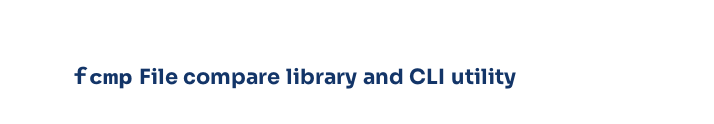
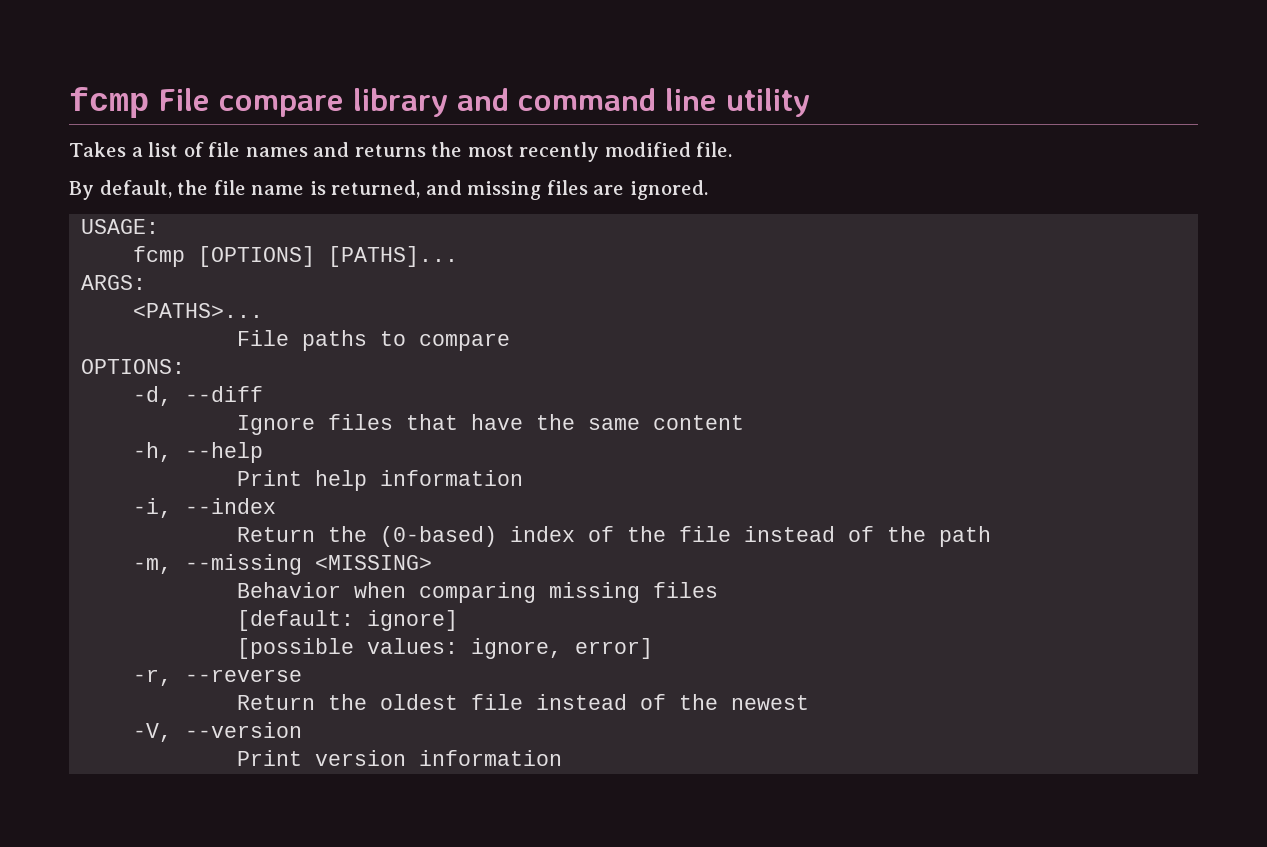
[409,68,446,85] CLI -> [518,88,717,111] command line
(517, 78) none -> [69,142,733,162] [69,180,708,200] [81,219,160,234] [133,246,459,267] [81,275,147,290] [133,303,264,318] [237,330,511,351] [81,359,186,374] [133,386,264,406] [237,414,745,435] [133,442,264,463] [237,470,524,491] [133,498,277,518] [237,526,992,547] [133,554,433,575] [237,582,719,603] [237,610,459,631] [237,638,654,659] [133,669,303,686] [237,694,810,710] [133,722,303,742] [237,750,563,766] // Takes a list of file names and returns the most recently modified file. // By default, the file name is returned, and missing files are ignored. // USAGE: // fcmp [OPTIONS] [PATHS]... // ARGS: // <PATHS>... // File paths to compare // OPTIONS: // -d, --diff // Ignore files that have the same content // -h, --help // Print help information // -i, --index // Return the (0-based) index of the file instead of the path // -m, --missing <MISSING> // Behavior when comparing missing files // [default: ignore] // [possible values: ignore, error] // -r, --reverse // Return the oldest file instead of the newest // -V, --version // Print version information

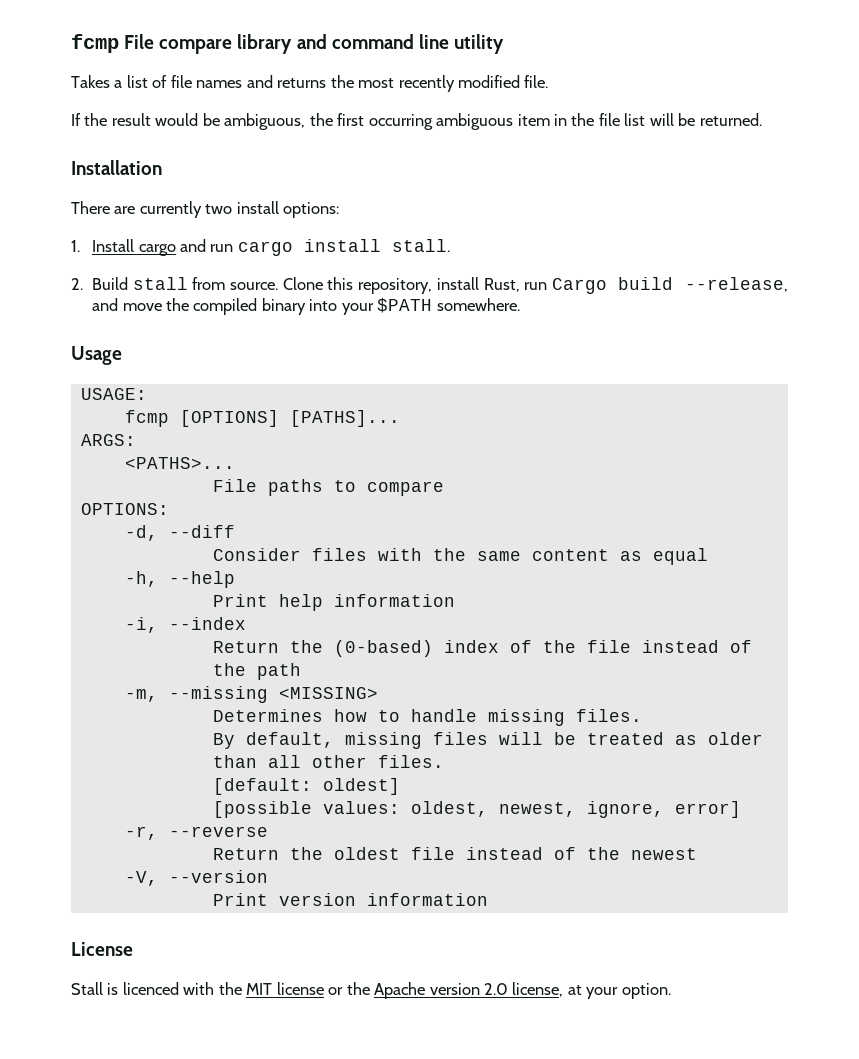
[69,180,708,200] By default, the file name is returned, and missing files are ignored. -> [71,113,762,130] [71,160,162,175] [71,201,340,218] [71,239,450,256] [71,277,788,294] [92,298,520,315] [71,346,122,365] If the result would be ambiguous, the first occurring ambiguous item in the file list will be returned. // Installation // There are currently two install options: // 1. Install cargo and run cargo install stall. // 2. Build stall from source. Clone this repository, install Rust, run Cargo build --release, and move the compiled binary into your $PATH somewhere. // Usage
[237,414,524,435] Ignore files that have -> [212,548,422,561] Consider files with
(745, 422) none -> [619,548,708,565] as equal
[237,582,719,603] Behavior when comparing missing files -> [212,709,642,726] [212,732,763,749] [212,755,444,768] Determines how to handle missing files. // By default, missing files will be treated as older than all other files.
[367,610,459,631] ignore] -> [322,778,400,795] oldest]
(459, 646) none -> [410,801,576,817] oldest, newest,
(563, 758) none -> [71,942,133,956] [71,982,671,999] // License // Stall is licenced with the MIT license or the Apache version 2.0 license, at your option.

